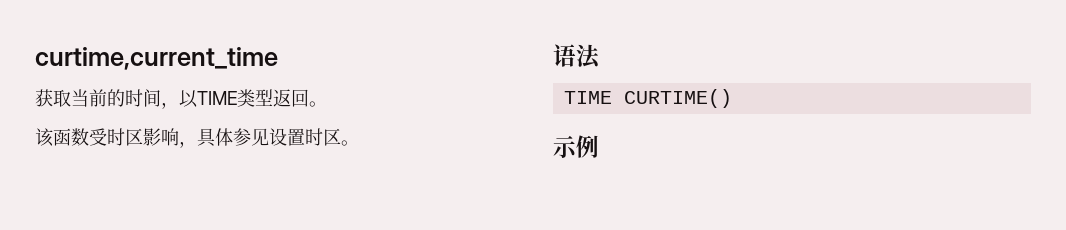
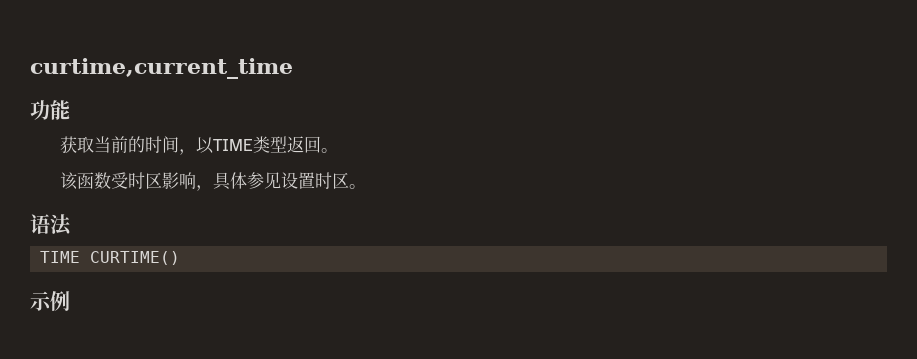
(278, 58) none -> [30,100,70,120] // 功能

